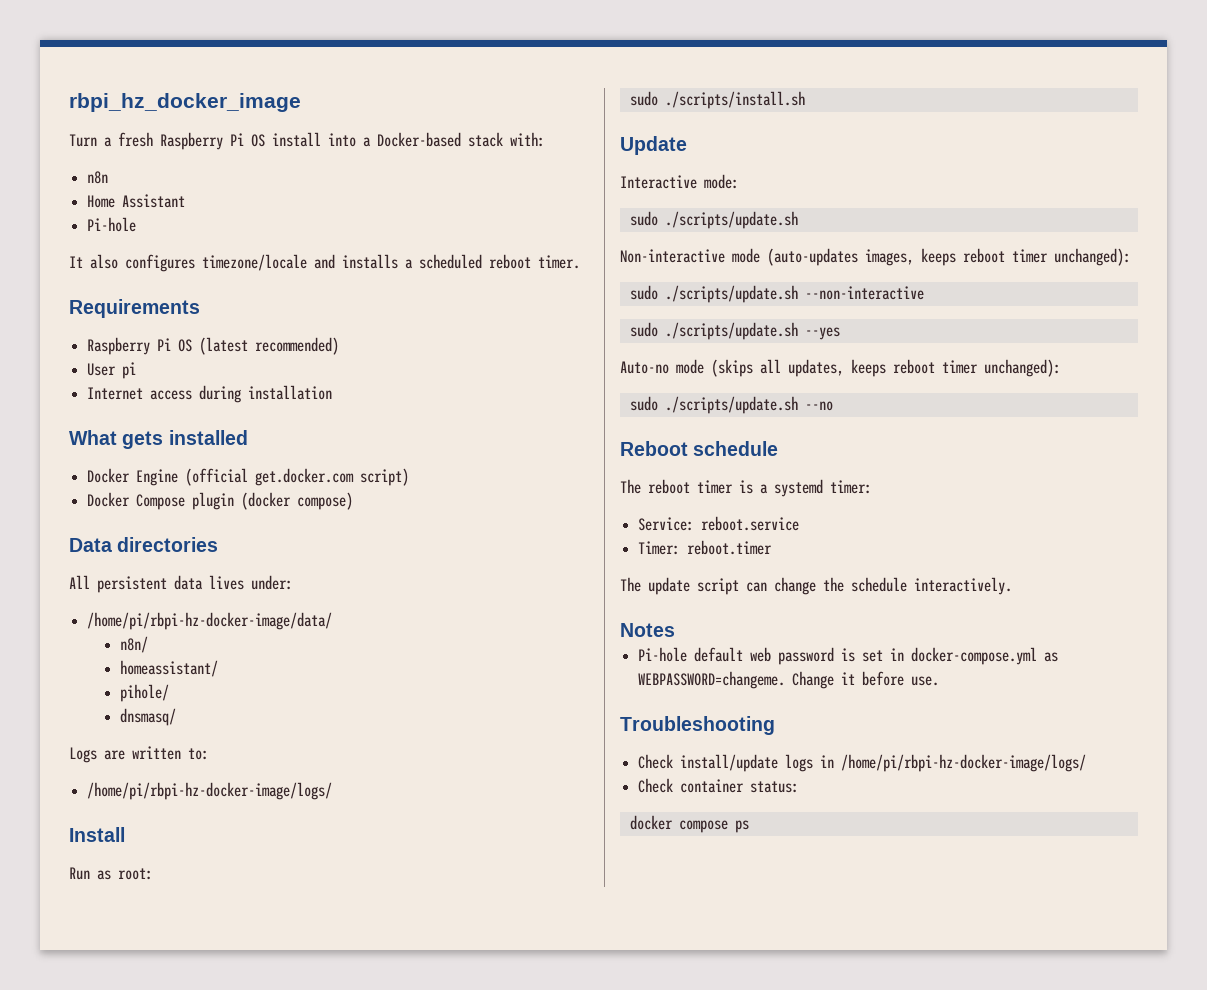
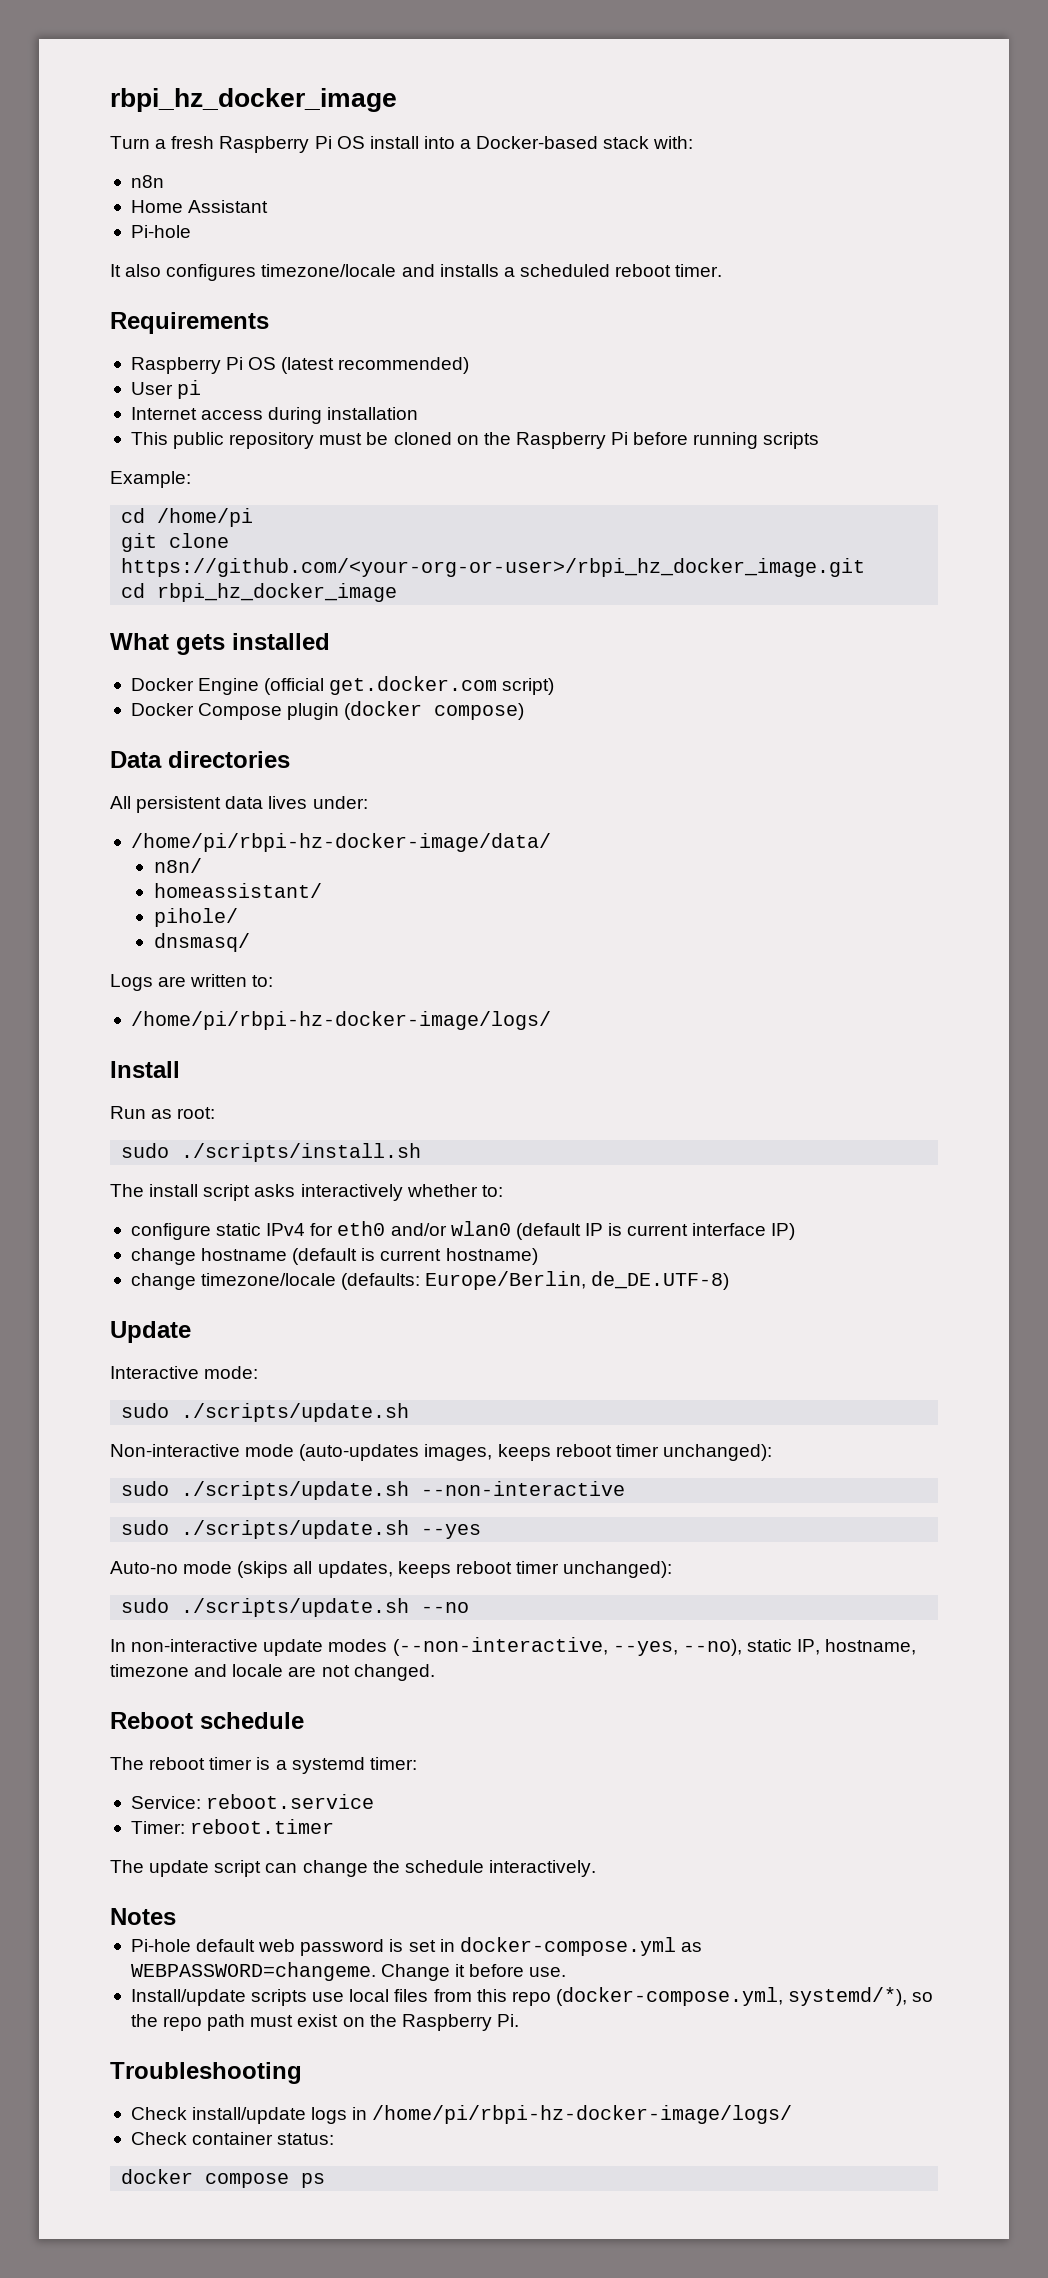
(333, 392) none -> [130,432,820,449] [110,471,191,488] [121,508,254,527] [121,533,230,552] [121,558,866,577] [121,583,398,602] // This public repository must be cloned on the Raspberry Pi before running scripts // Example: // cd /home/pi // git clone https://github.com/<your-org-or-user>/rbpi_hz_docker_image.git // cd rbpi_hz_docker_image
(805, 100) none -> [110,1184,503,1201] [130,1221,796,1240] [130,1248,538,1265] [130,1271,730,1290] // The install script asks interactively whether to: // configure static IPv4 for eth0 and/or wlan0 (default IP is current interface IP) // change hostname (default is current hostname) // change timezone/locale (defaults: Europe/Berlin, de_DE.UTF-8)
(833, 406) none -> [110,1637,917,1656] [110,1664,435,1681] // In non-interactive update modes (--non-interactive, --yes, --no), static IP, hostname, timezone and locale are not changed.
(940, 681) none -> [130,1987,934,2006] [130,2014,519,2031] // Install/update scripts use local files from this repo (docker-compose.yml, systemd/*), so the repo path must exist on the Raspberry Pi.

